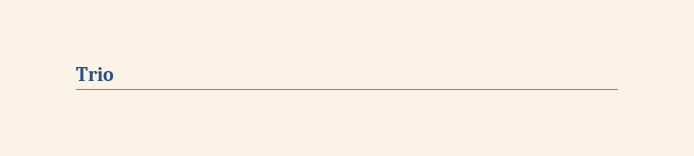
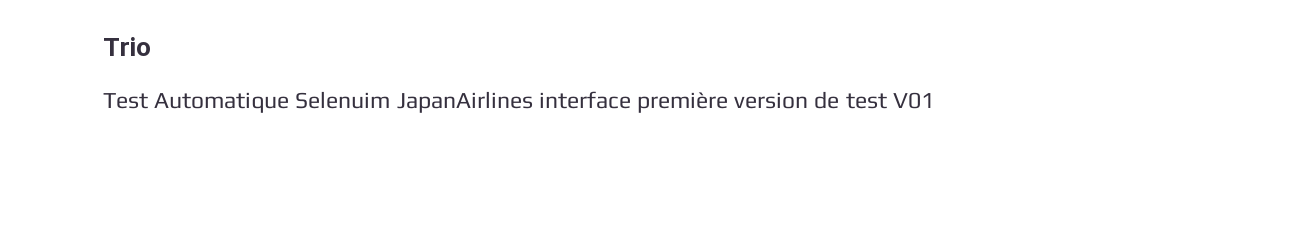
(114, 74) none -> [103,91,934,113] // Test Automatique Selenuim JapanAirlines interface première version de test V01

